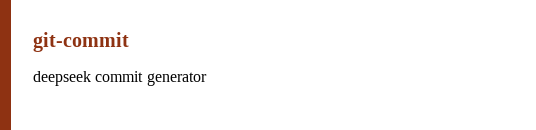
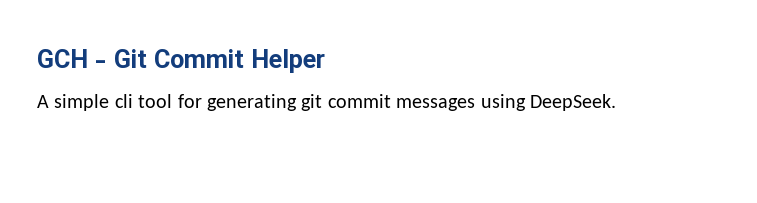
[33,32,129,52] [33,71,207,86] git-commit // deepseek commit generator -> [37,49,325,73] [37,94,616,111] GCH - Git Commit Helper // A simple cli tool for generating git commit messages using DeepSeek.

